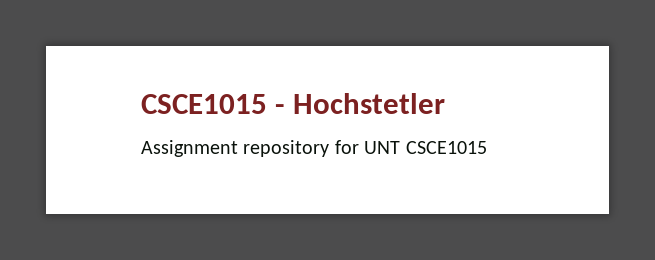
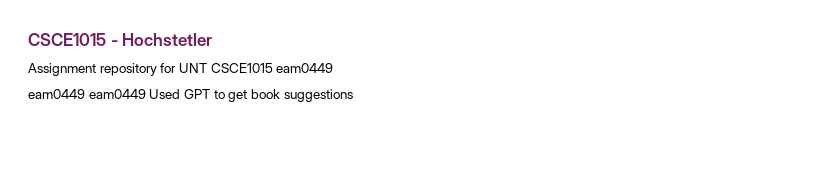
(487, 147) none -> [276,63,334,73] [28,89,353,102] eam0449 // eam0449 eam0449 Used GPT to get book suggestions

